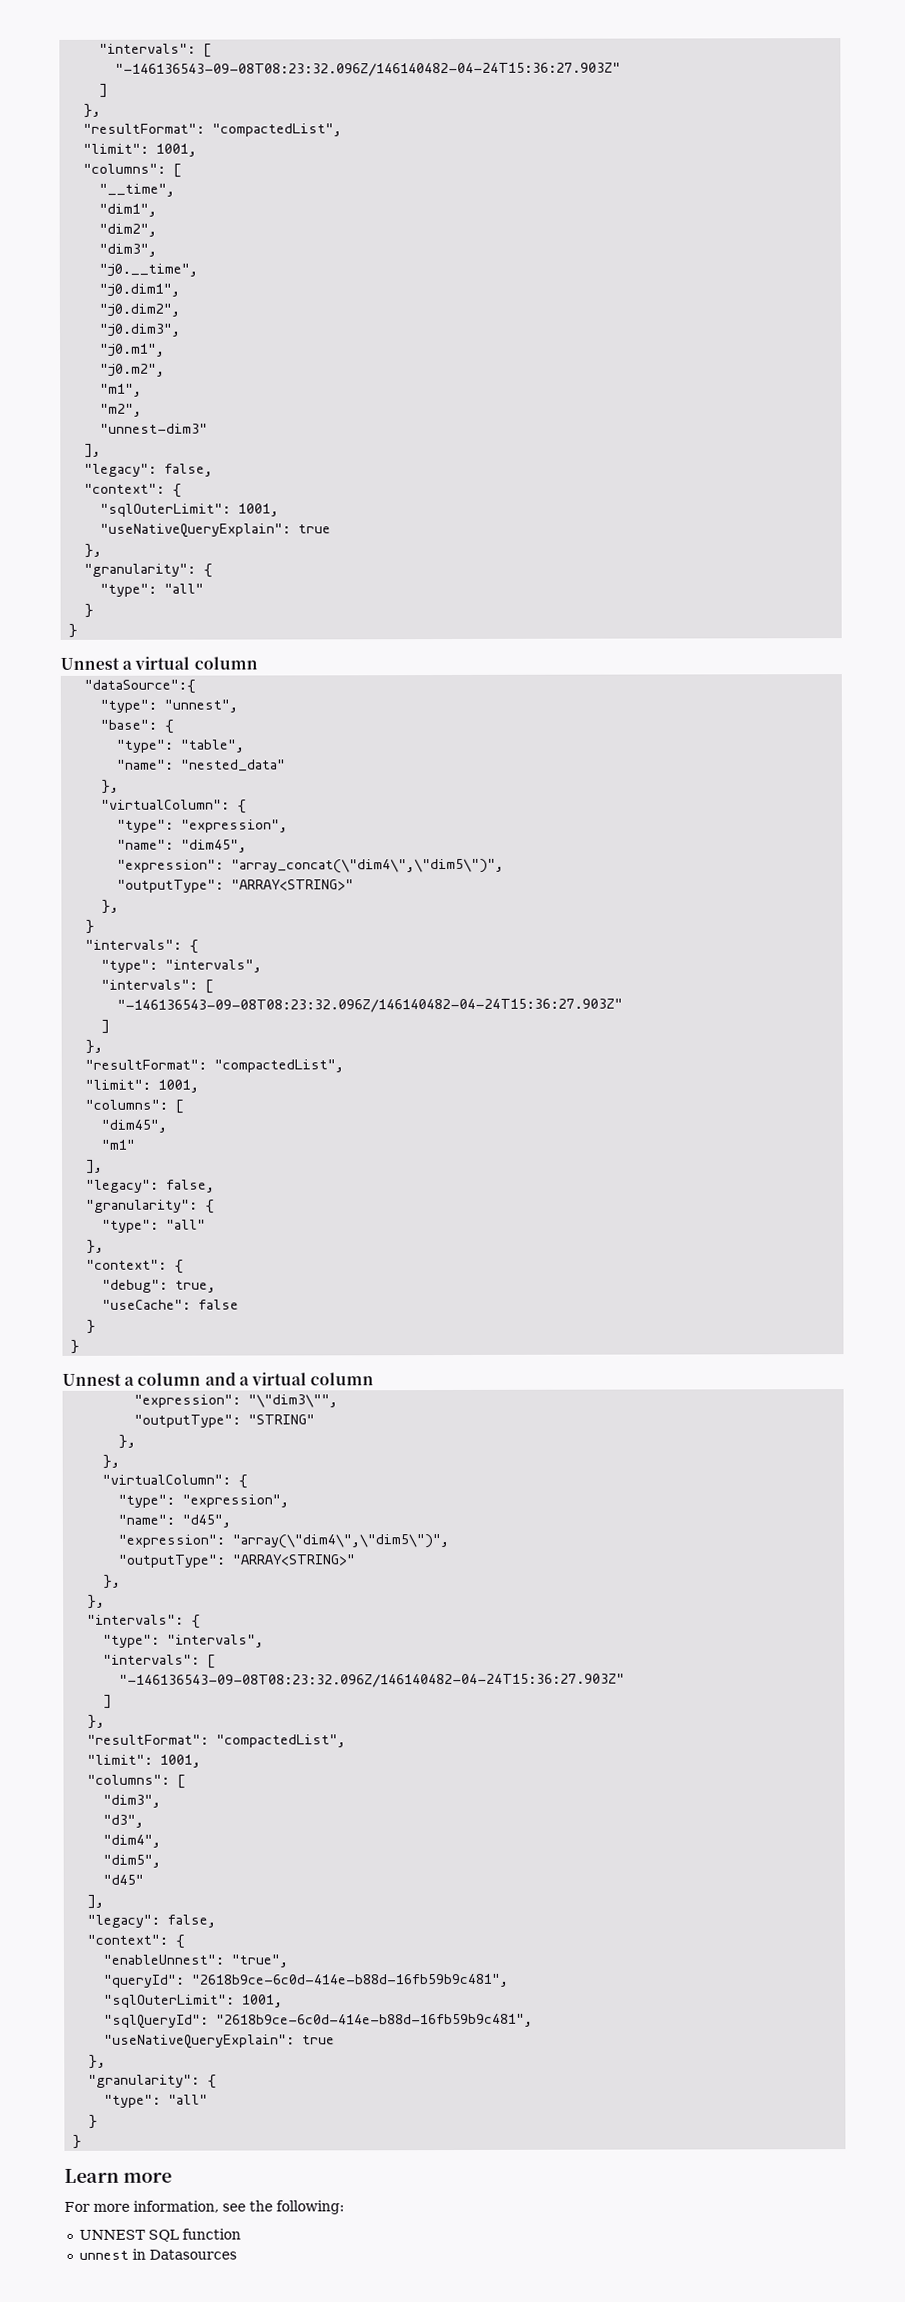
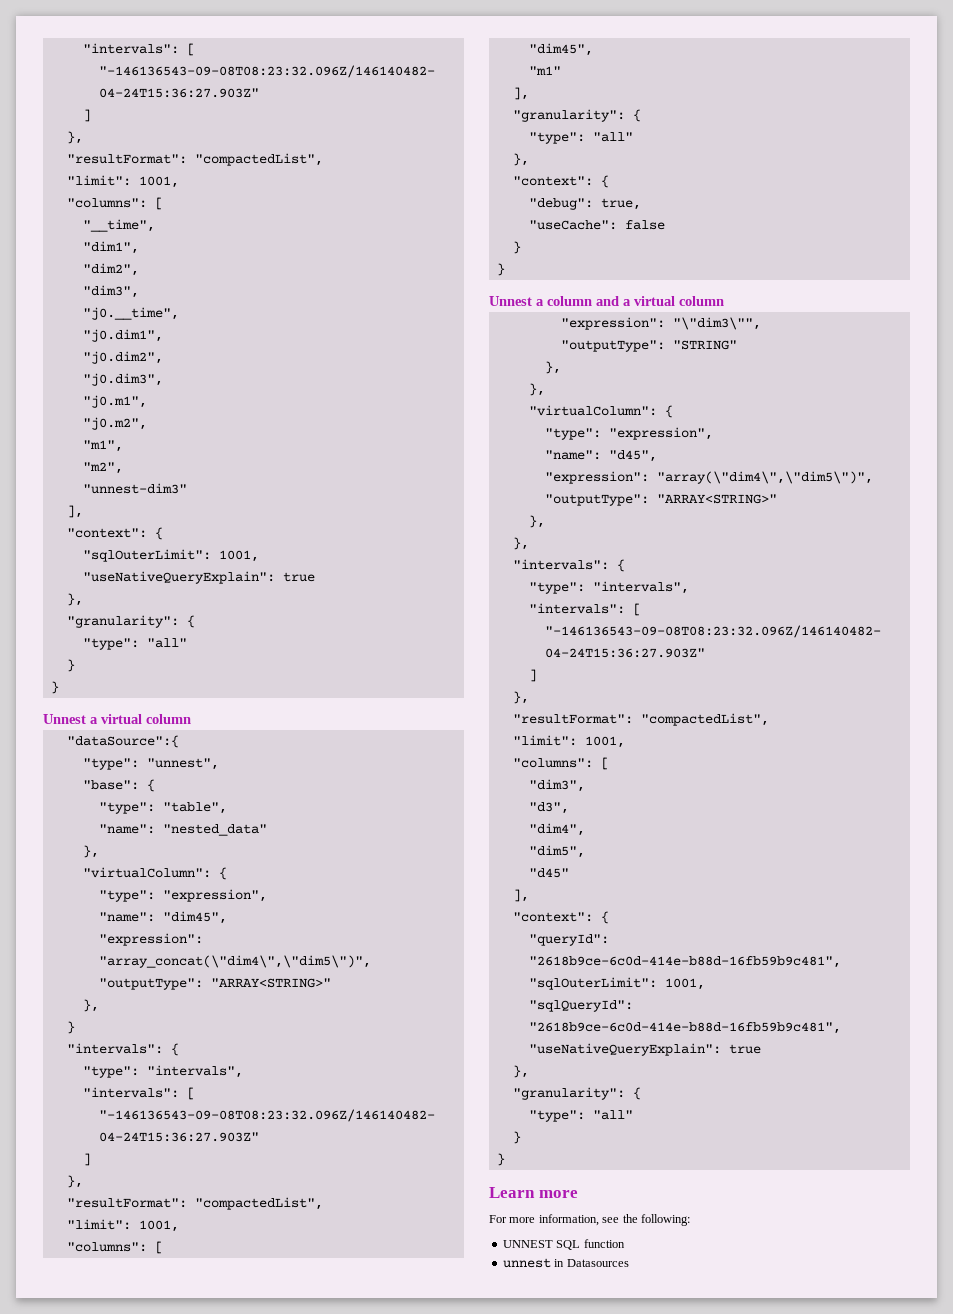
[84,463,214,477] // "legacy": false, -> (83, 511) none
[86,1179,216,1193] // "legacy": false, -> (529, 93) none
[87,1914,217,1928] [87,1934,186,1949] [103,1954,289,1968] // "legacy": false, // "context": { // "enableUnnest": "true", -> [512,911,609,924] // "context": {

